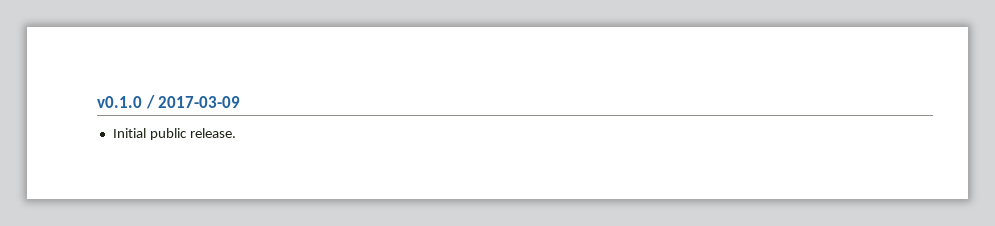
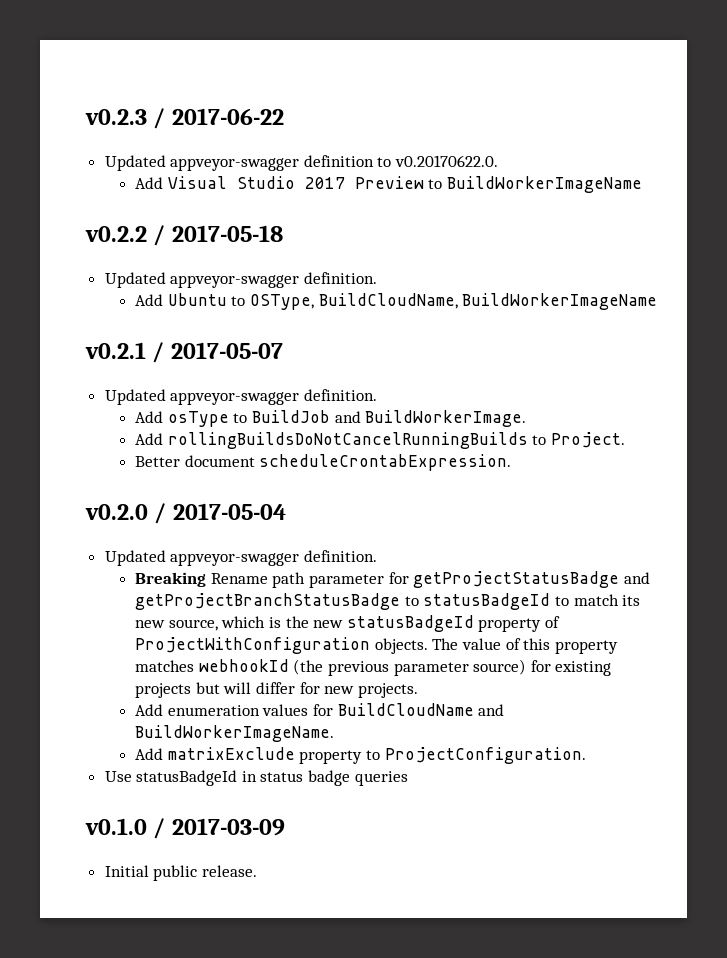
(97, 102) none -> [85,108,284,129] [104,155,499,171] [135,176,642,193] [85,225,283,246] [104,272,377,288] [135,293,658,310] [85,342,283,363] [104,389,377,405] [135,410,527,427] [135,432,625,449] [135,454,512,471] [85,503,286,524] [104,550,377,566] [135,571,650,588] [135,593,641,610] [135,615,560,632] [135,637,618,654] [135,659,612,676] [135,682,418,698] [135,703,505,716] [135,725,335,742] [135,747,586,764] [104,770,408,786] v0.2.3 / 2017-06-22 // Updated appveyor-swagger definition to v0.20170622.0. // Add Visual Studio 2017 Preview to BuildWorkerImageName // v0.2.2 / 2017-05-18 // Updated appveyor-swagger definition. // Add Ubuntu to OSType, BuildCloudName, BuildWorkerImageName // v0.2.1 / 2017-05-07 // Updated appveyor-swagger definition. // Add osType to BuildJob and BuildWorkerImage. // Add rollingBuildsDoNotCancelRunningBuilds to Project. // Better document scheduleCrontabExpression. // v0.2.0 / 2017-05-04 // Updated appveyor-swagger definition. // Breaking Rename path parameter for getProjectStatusBadge and getProjectBranchStatusBadge to statusBadgeId to match its new source, which is the new statusBadgeId property of ProjectWithConfiguration objects. The value of this property matches webhookId (the previous parameter source) for existing projects but will differ for new projects. // Add enumeration values for BuildCloudName and BuildWorkerImageName. // Add matrixExclude property to ProjectConfiguration. // Use statusBadgeId in status badge queries //

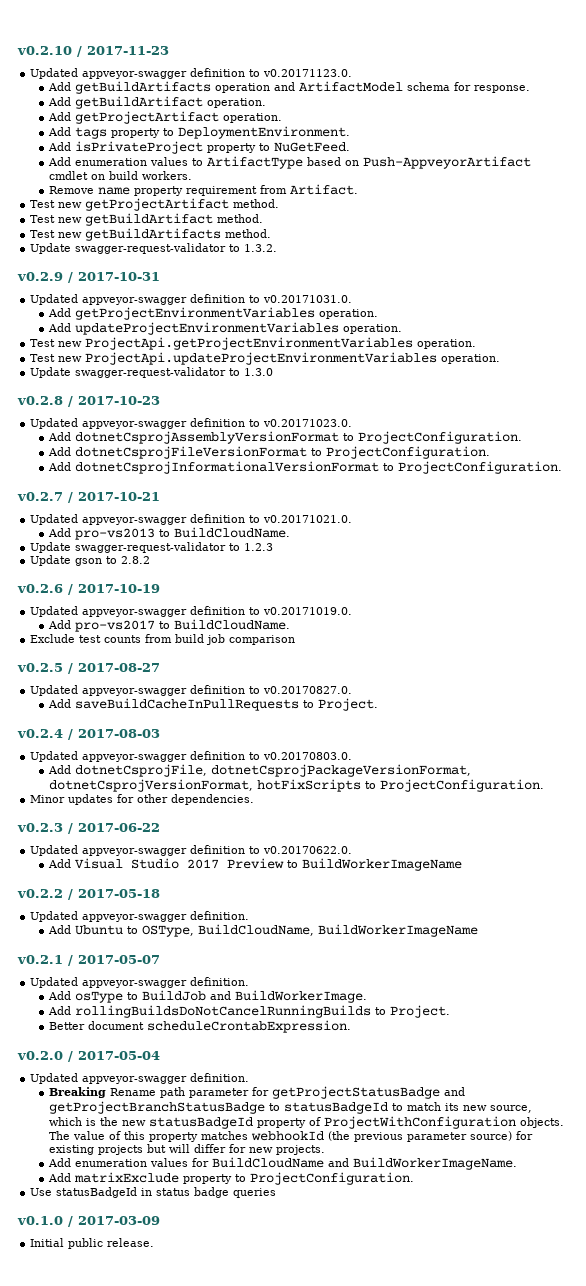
(85, 117) none -> [17,46,169,57] [30,68,353,79] [47,81,530,94] [47,96,266,109] [47,111,282,124] [47,126,350,139] [47,141,350,154] [47,156,531,169] [48,171,192,180] [48,184,358,196] [30,198,280,211] [30,213,264,226] [30,228,272,241] [30,243,278,254] [17,272,160,283] [30,294,353,305] [47,307,378,320] [47,322,402,335] [30,337,477,350] [30,352,501,365] [30,367,274,378] [17,396,160,407] [30,418,353,429] [47,431,522,444] [47,446,490,459] [47,461,562,474] [17,492,160,503] [30,514,353,525] [47,527,290,540] [30,542,274,553] [30,555,151,566] [17,584,160,595] [30,606,353,617] [47,619,290,632] [30,634,296,645] [17,663,160,674] [30,685,353,696] [47,698,378,711] [17,729,160,740] [30,751,353,762] [47,764,471,777] [48,779,544,792] [30,794,255,805] v0.2.10 / 2017-11-23 // Updated appveyor-swagger definition to v0.20171123.0. // Add getBuildArtifacts operation and ArtifactModel schema for response. // Add getBuildArtifact operation. // Add getProjectArtifact operation. // Add tags property to DeploymentEnvironment. // Add isPrivateProject property to NuGetFeed. // Add enumeration values to ArtifactType based on Push-AppveyorArtifact cmdlet on build workers. // Remove name property requirement from Artifact. // Test new getProjectArtifact method. // Test new getBuildArtifact method. // Test new getBuildArtifacts method. // Update swagger-request-validator to 1.3.2. // v0.2.9 / 2017-10-31 // Updated appveyor-swagger definition to v0.20171031.0. // Add getProjectEnvironmentVariables operation. // Add updateProjectEnvironmentVariables operation. // Test new ProjectApi.getProjectEnvironmentVariables operation. // Test new ProjectApi.updateProjectEnvironmentVariables operation. // Update swagger-request-validator to 1.3.0 // v0.2.8 / 2017-10-23 // Updated appveyor-swagger definition to v0.20171023.0. // Add dotnetCsprojAssemblyVersionFormat to ProjectConfiguration. // Add dotnetCsprojFileVersionFormat to ProjectConfiguration. // Add dotnetCsprojInformationalVersionFormat to ProjectConfiguration. // v0.2.7 / 2017-10-21 // Updated appveyor-swagger definition to v0.20171021.0. // Add pro-vs2013 to BuildCloudName. // Update swagger-request-validator to 1.2.3 // Update gson to 2.8.2 // v0.2.6 / 2017-10-19 // Updated appveyor-swagger definition to v0.20171019.0. // Add pro-vs2017 to BuildCloudName. // Exclude test counts from build job comparison // v0.2.5 / 2017-08-27 // Updated appveyor-swagger definition to v0.20170827.0. // Add saveBuildCacheInPullRequests to Project. // v0.2.4 / 2017-08-03 // Updated appveyor-swagger definition to v0.20170803.0. // Add dotnetCsprojFile, dotnetCsprojPackageVersionFormat, dotnetCsprojVersionFormat, hotFixScripts to ProjectConfiguration. // Minor updates for other dependencies. //

